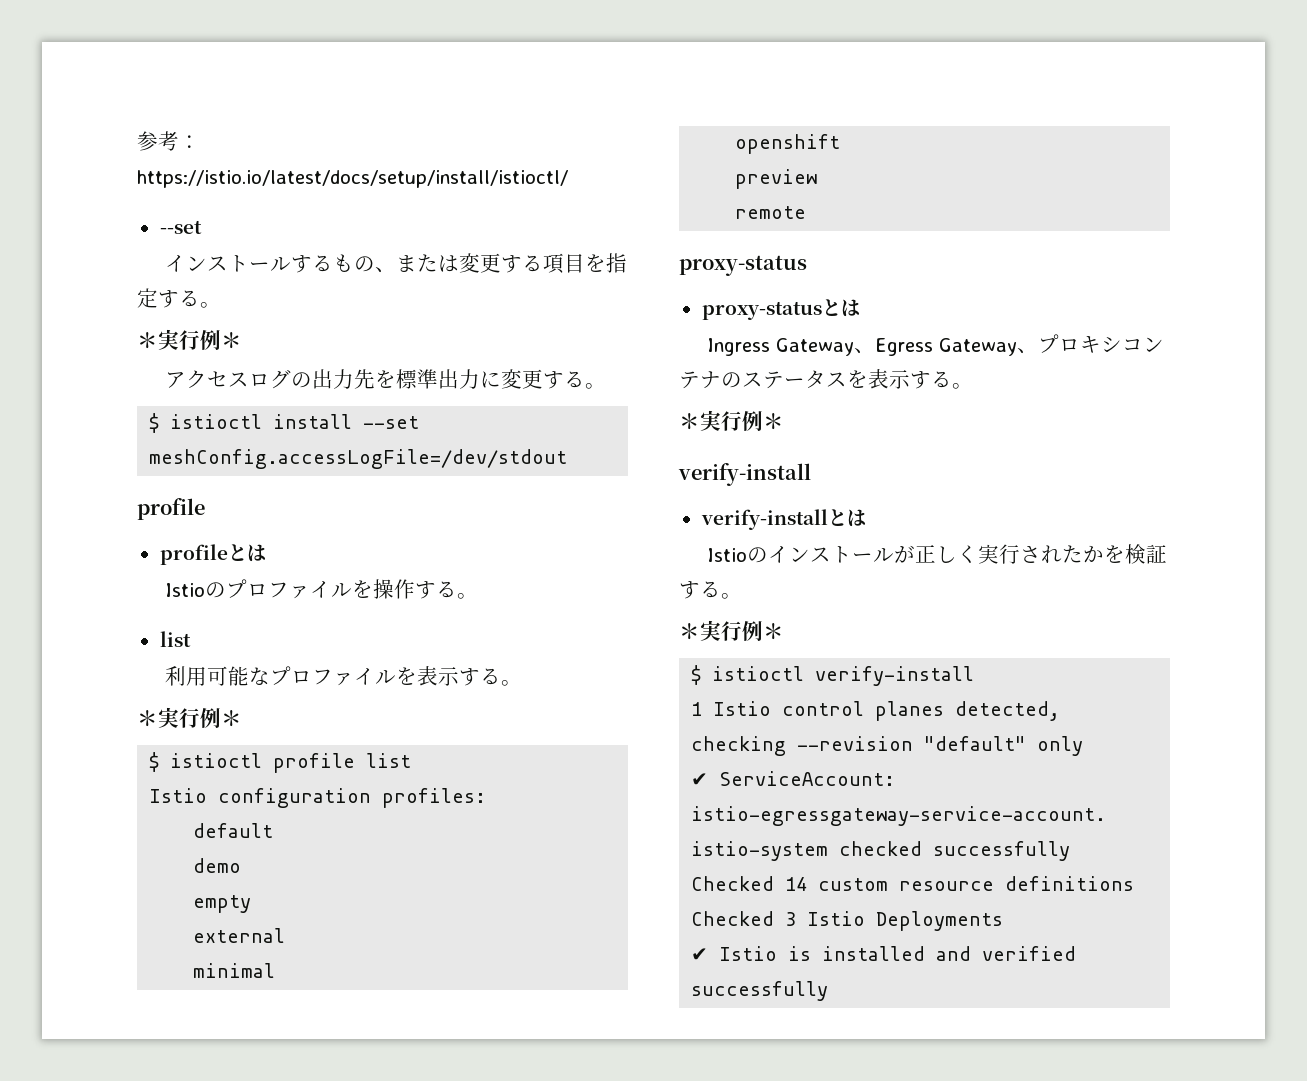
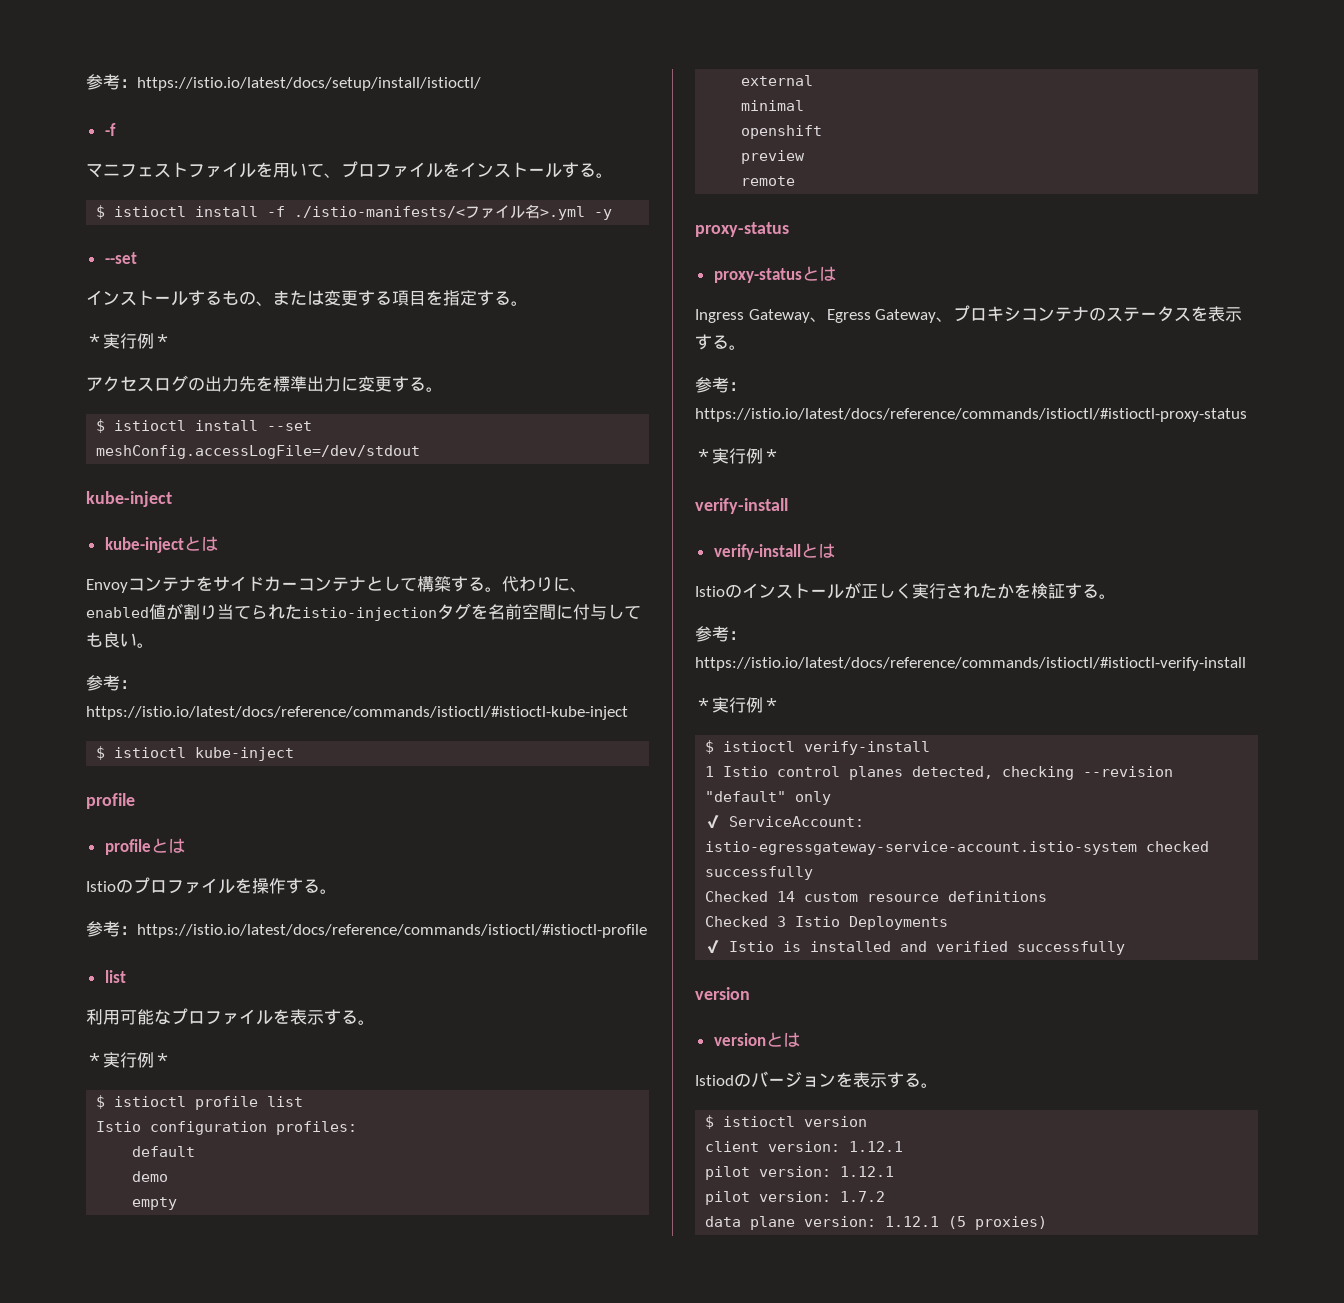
(568, 179) none -> [104,123,116,136] [86,161,613,178] [96,204,613,220] // -f // マニフェストファイルを用いて、プロファイルをインストールする。 // $ istioctl install -f ./istio-manifests/<ファイル名>.yml -y
(568, 459) none -> [86,491,172,507] [104,536,218,553] [86,576,587,593] [86,603,641,621] [86,632,154,648] [86,675,137,691] [86,706,628,720] [96,746,295,761] // kube-inject // kube-injectとは // Envoyコンテナをサイドカーコンテナとして構築する。代わりに、enabled値が割り当てられたistio-injectionタグを名前空間に付与しても良い。 // 参考：https://istio.io/latest/docs/reference/commands/istioctl/#istioctl-kube-inject // $ istioctl kube-inject
(479, 596) none -> [86,921,647,938] // 参考：https://istio.io/latest/docs/reference/commands/istioctl/#istioctl-profile
(973, 386) none -> [695,377,746,393] [695,408,1247,422] // 参考：https://istio.io/latest/docs/reference/commands/istioctl/#istioctl-proxy-status
(742, 596) none -> [695,626,746,642] [695,657,1246,671] // 参考：https://istio.io/latest/docs/reference/commands/istioctl/#istioctl-verify-install
(829, 991) none -> [695,987,750,1000] [713,1032,800,1047] [695,1071,938,1088] [705,1115,868,1129] [705,1141,904,1152] [705,1166,895,1180] [705,1191,886,1205] [705,1216,1048,1230] // version // versionとは // Istiodのバージョンを表示する。 // $ istioctl version // client version: 1.12.1 // pilot version: 1.12.1 // pilot version: 1.7.2 // data plane version: 1.12.1 (5 proxies)

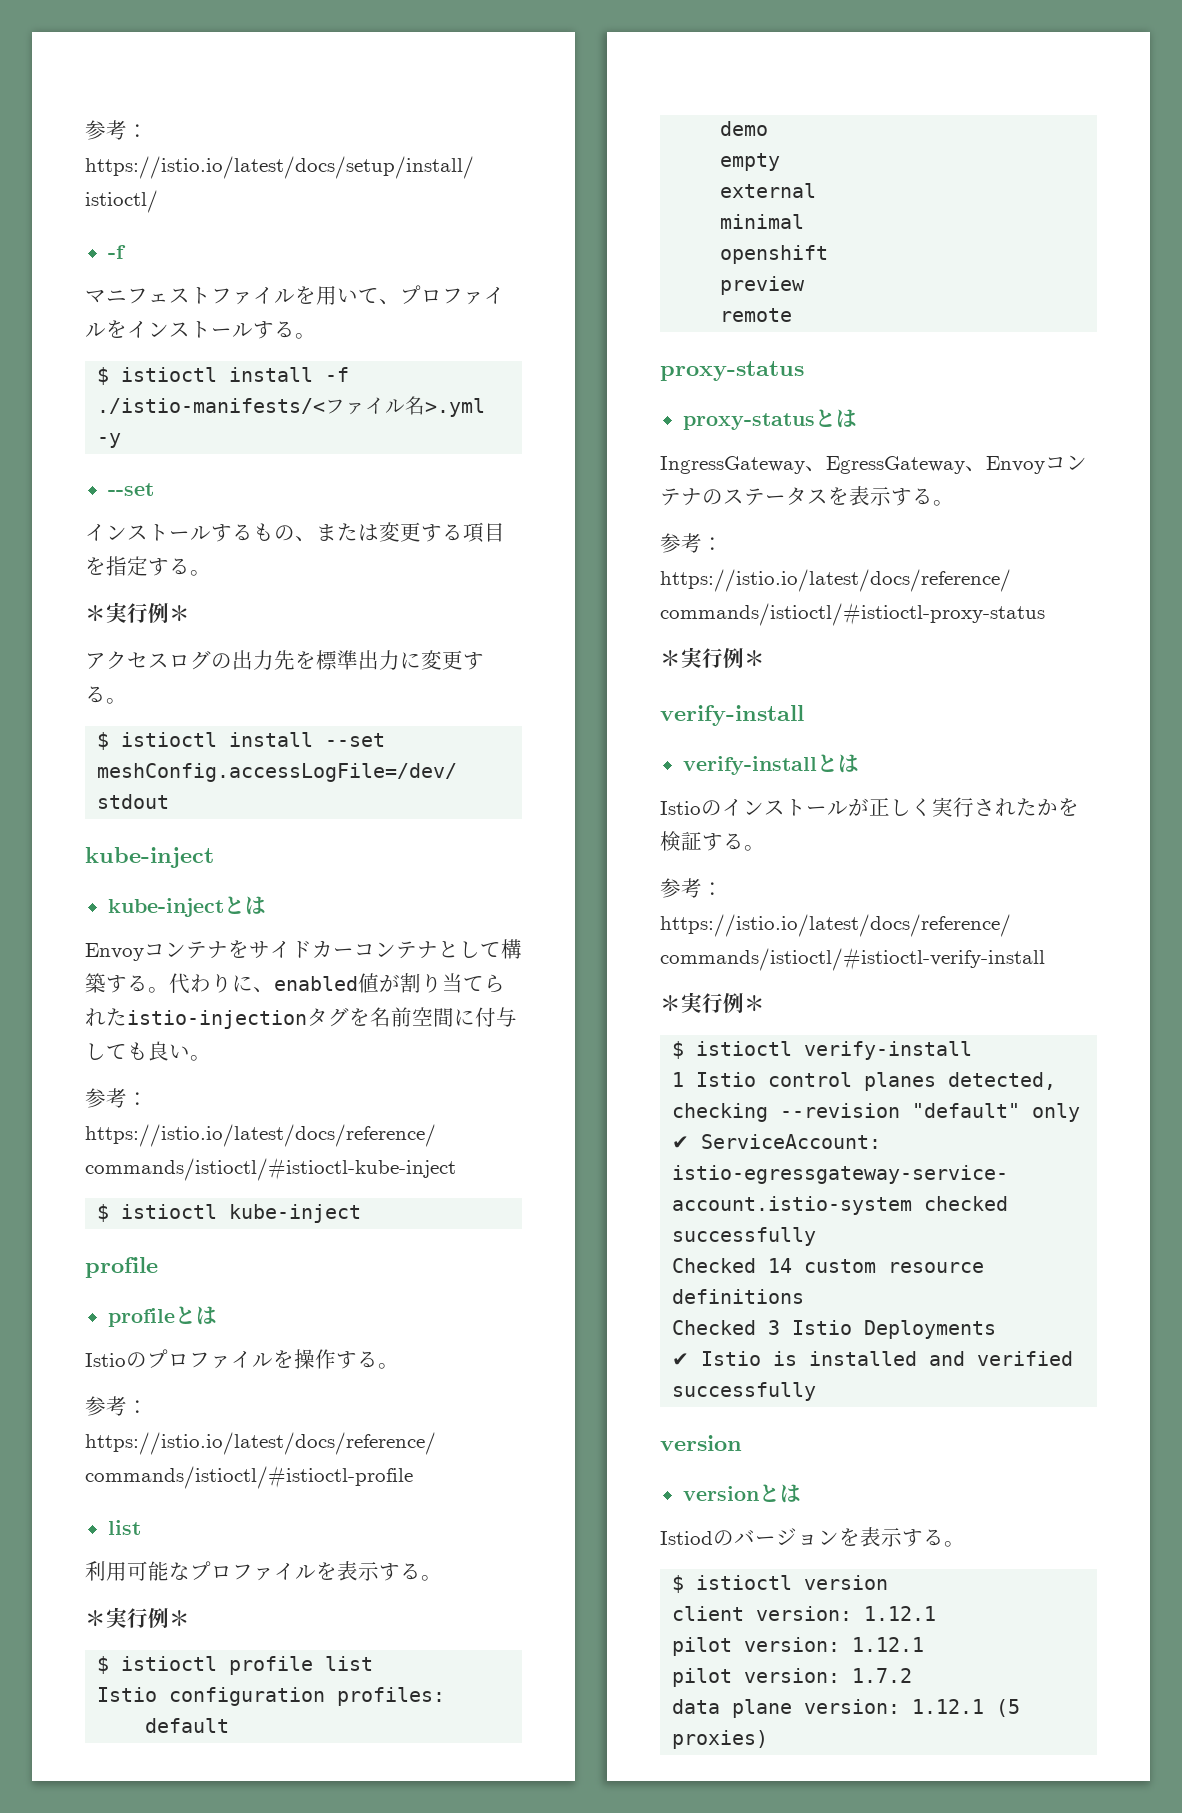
[695,305,1022,323] Ingress Gateway、Egress Gateway、プロキシ -> [660,456,1045,474] IngressGateway、EgressGateway、Envoy

